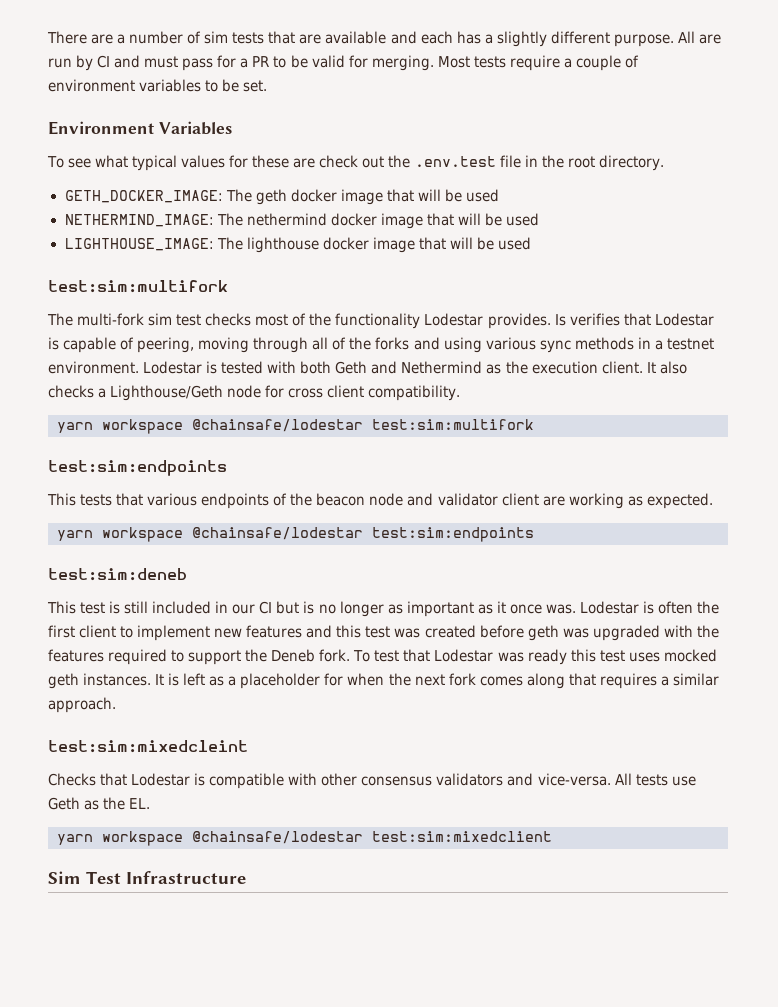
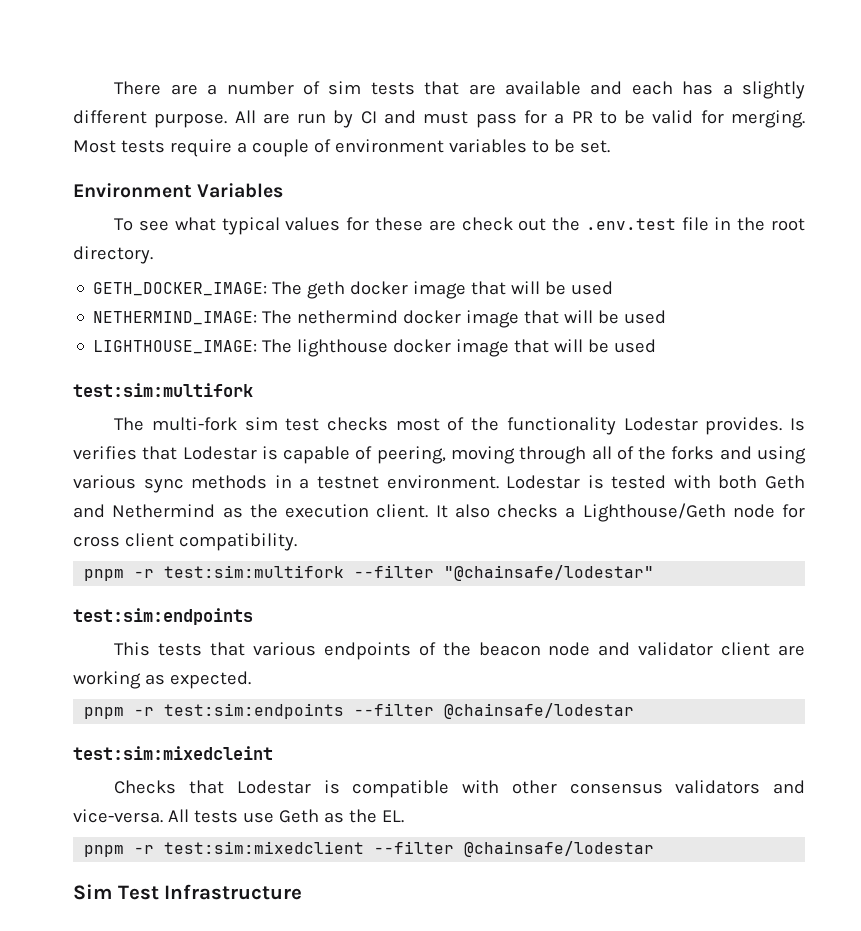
[57,419,534,434] yarn workspace @chainsafe/lodestar test:sim:multifork -> [84,565,655,581] pnpm -r test:sim:multifork --filter "@chainsafe/lodestar"
[57,527,534,542] [48,568,187,581] [47,601,720,617] [48,625,719,641] [48,649,717,665] [48,673,719,689] [48,697,116,713] yarn workspace @chainsafe/lodestar test:sim:endpoints // test:sim:deneb // This test is still included in our CI but is no longer as important as it once was. Lodestar is often the first client to implement new features and this test was created before geth was upgraded with the features required to support the Deneb fork. To test that Lodestar was ready this test uses mocked geth instances. It is left as a placeholder for when the next fork comes along that requires a similar approach. -> [84,703,635,719] pnpm -r test:sim:endpoints --filter @chainsafe/lodestar
[57,831,552,846] yarn workspace @chainsafe/lodestar test:sim:mixedclient -> [84,841,655,857] pnpm -r test:sim:mixedclient --filter @chainsafe/lodestar

